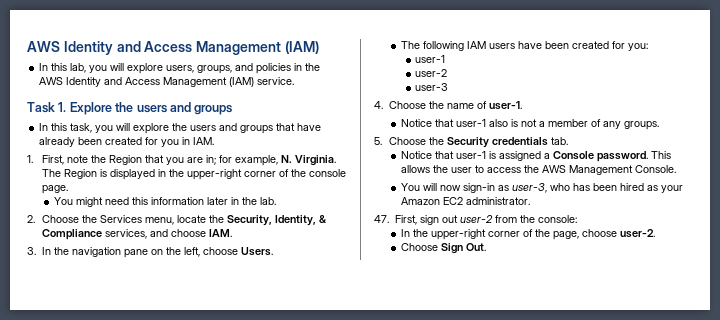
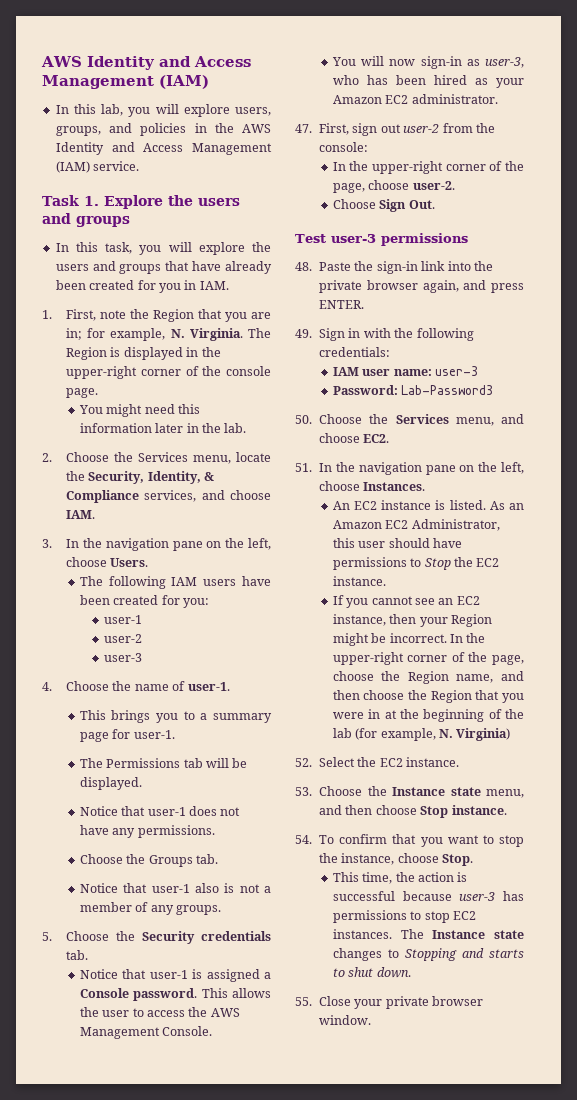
(522, 105) none -> [79,710,272,723] [79,729,175,742] [79,758,248,768] [79,777,142,790] [79,806,241,816] [79,825,215,838] [79,854,218,867] // This brings you to a summary page for user-1. // The Permissions tab will be displayed. // Notice that user-1 does not have any permissions. // Choose the Groups tab.
(486, 247) none -> [295,233,468,246] [295,261,493,274] [319,280,524,293] [319,300,365,309] [295,328,474,341] [319,347,391,357] [332,366,478,376] [332,385,494,395] [295,414,524,426] [319,433,390,443] [295,462,524,475] [319,481,426,491] [332,500,524,510] [332,519,500,531] [332,538,462,548] [332,557,500,570] [332,576,386,586] [332,595,480,608] [332,614,492,627] [332,633,486,646] [332,652,524,665] [332,671,524,684] [332,690,524,703] [332,709,524,722] [332,728,511,741] [295,757,460,767] [295,786,524,798] [319,805,507,818] [295,834,524,847] [319,853,474,866] [332,872,468,884] [332,891,524,901] [332,910,476,923] [332,929,524,939] [332,948,524,961] [332,967,411,978] [295,996,484,1009] [319,1015,372,1025] // Test user-3 permissions // 48. Paste the sign-in link into the private browser again, and press ENTER. // 49. Sign in with the following credentials: // IAM user name: user-3 // Password: Lab-Password3 // 50. Choose the Services menu, and choose EC2. // 51. In the navigation pane on the left, choose Instances. // An EC2 instance is listed. As an Amazon EC2 Administrator, this user should have permissions to Stop the EC2 instance. // If you cannot see an EC2 instance, then your Region might be incorrect. In the upper-right corner of the page, choose the Region name, and then choose the Region that you were in at the beginning of the lab (for example, N. Virginia) // 52. Select the EC2 instance. // 53. Choose the Instance state menu, and then choose Stop instance. // 54. To confirm that you want to stop the instance, choose Stop. // This time, the action is successful because user-3 has permissions to stop EC2 instances. The Instance state changes to Stopping and starts to shut down. // 55. Close your private browser window.

